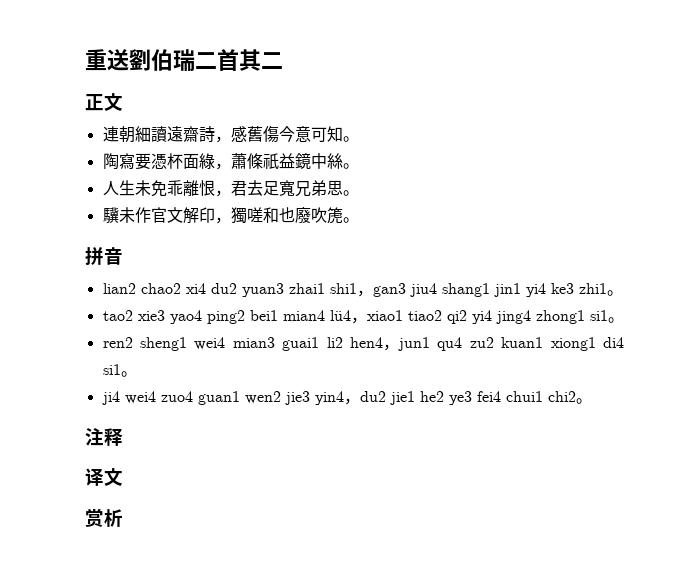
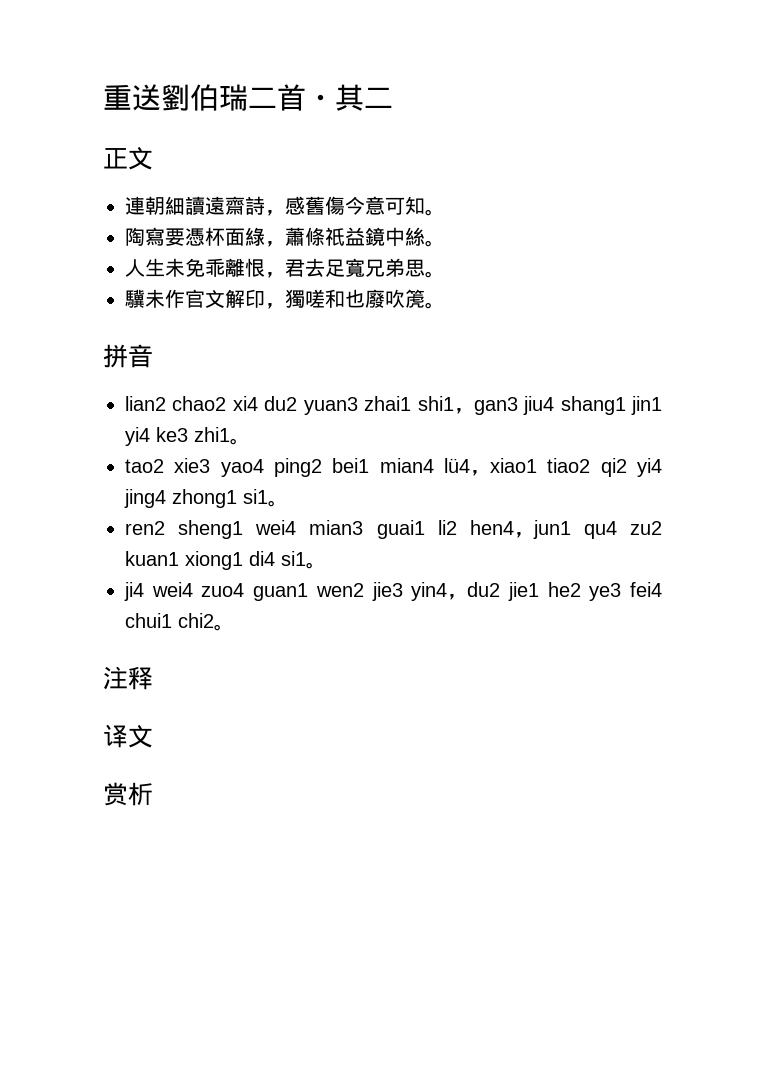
(239, 60) none -> [306,94,335,108] ・

